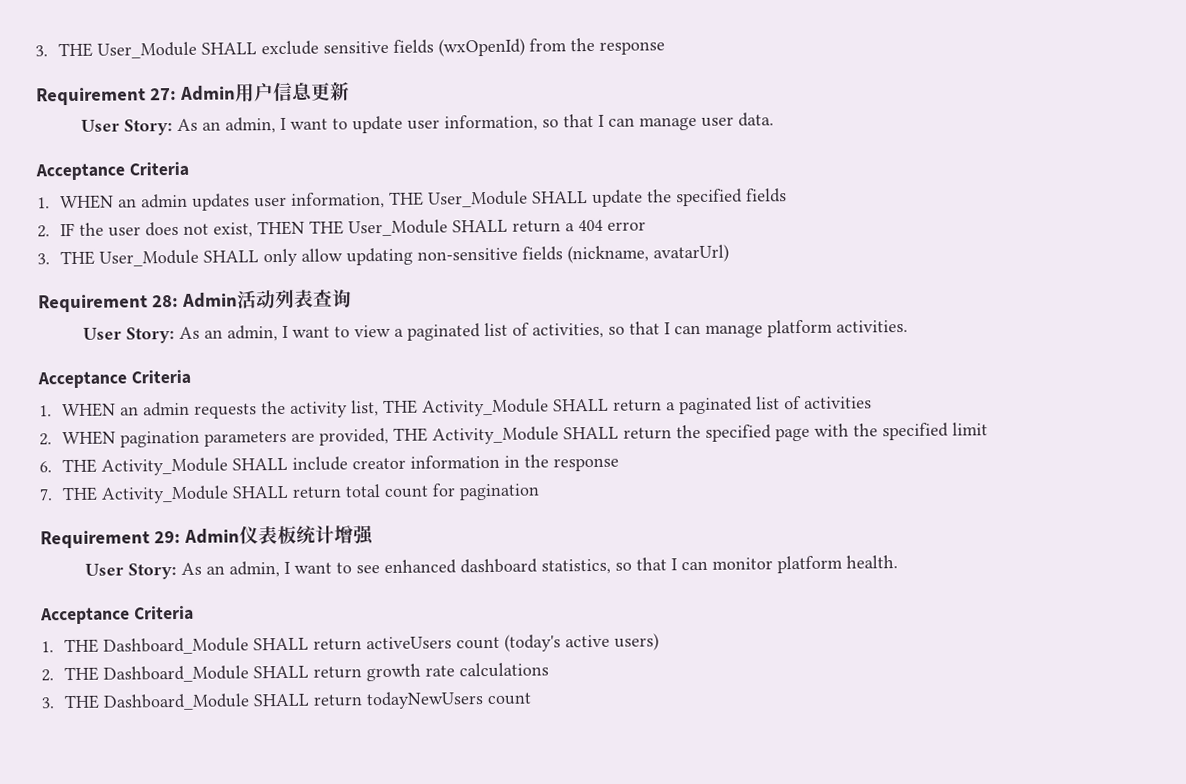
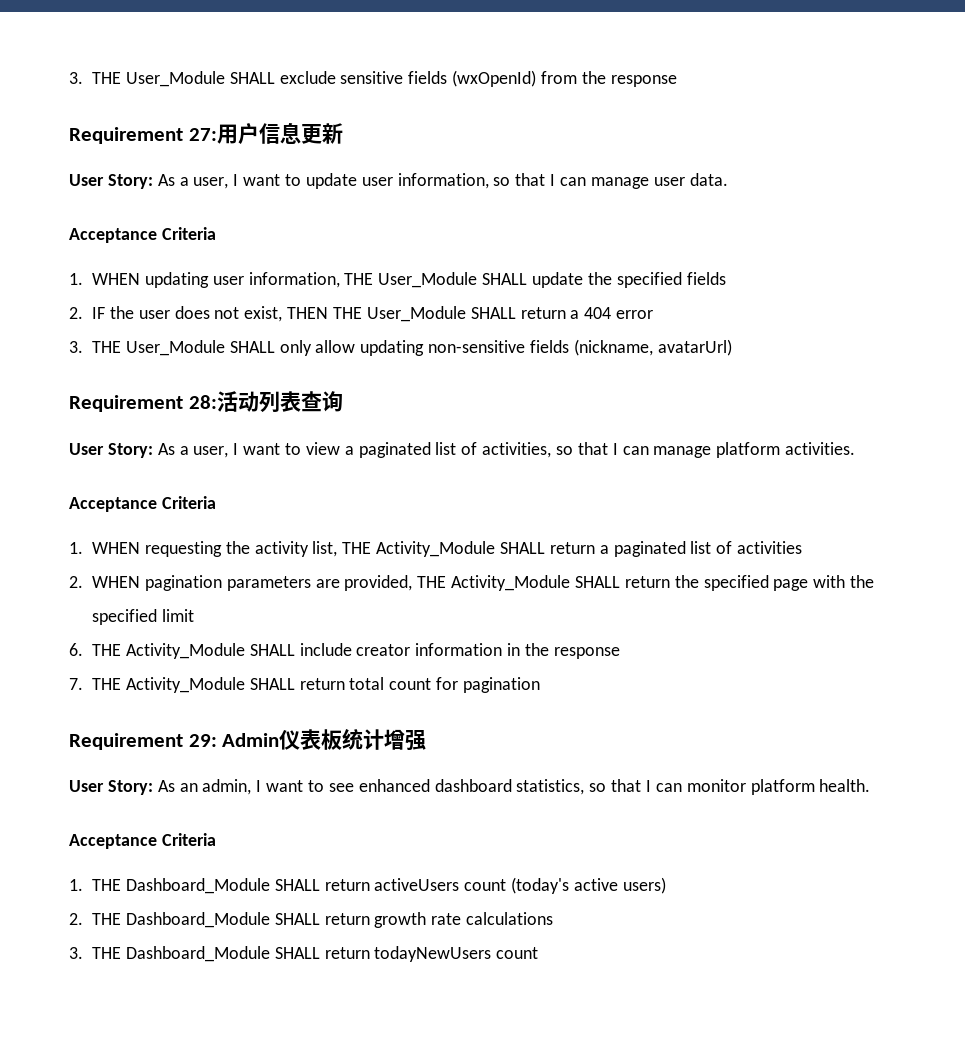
[179,85,236,101] Admin -> (217, 134) none
[201,117,276,134] an admin, -> [179,177,229,189] a user,
[118,193,251,211] an admin updates -> [144,272,209,288] updating
[181,292,238,308] Admin -> (217, 402) none
[203,325,278,342] an admin, -> [179,446,229,458] a user,
[120,401,258,419] an admin requests -> [144,541,222,557] requesting

